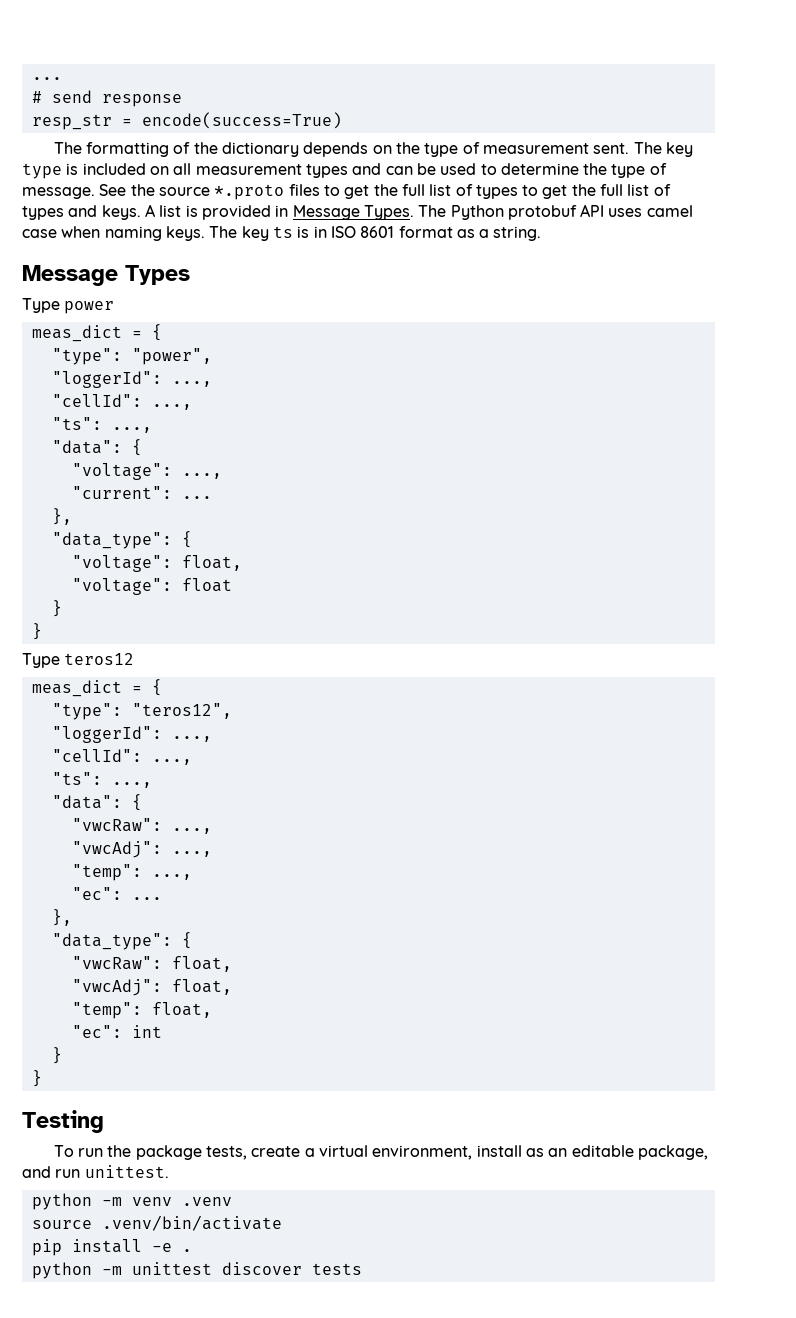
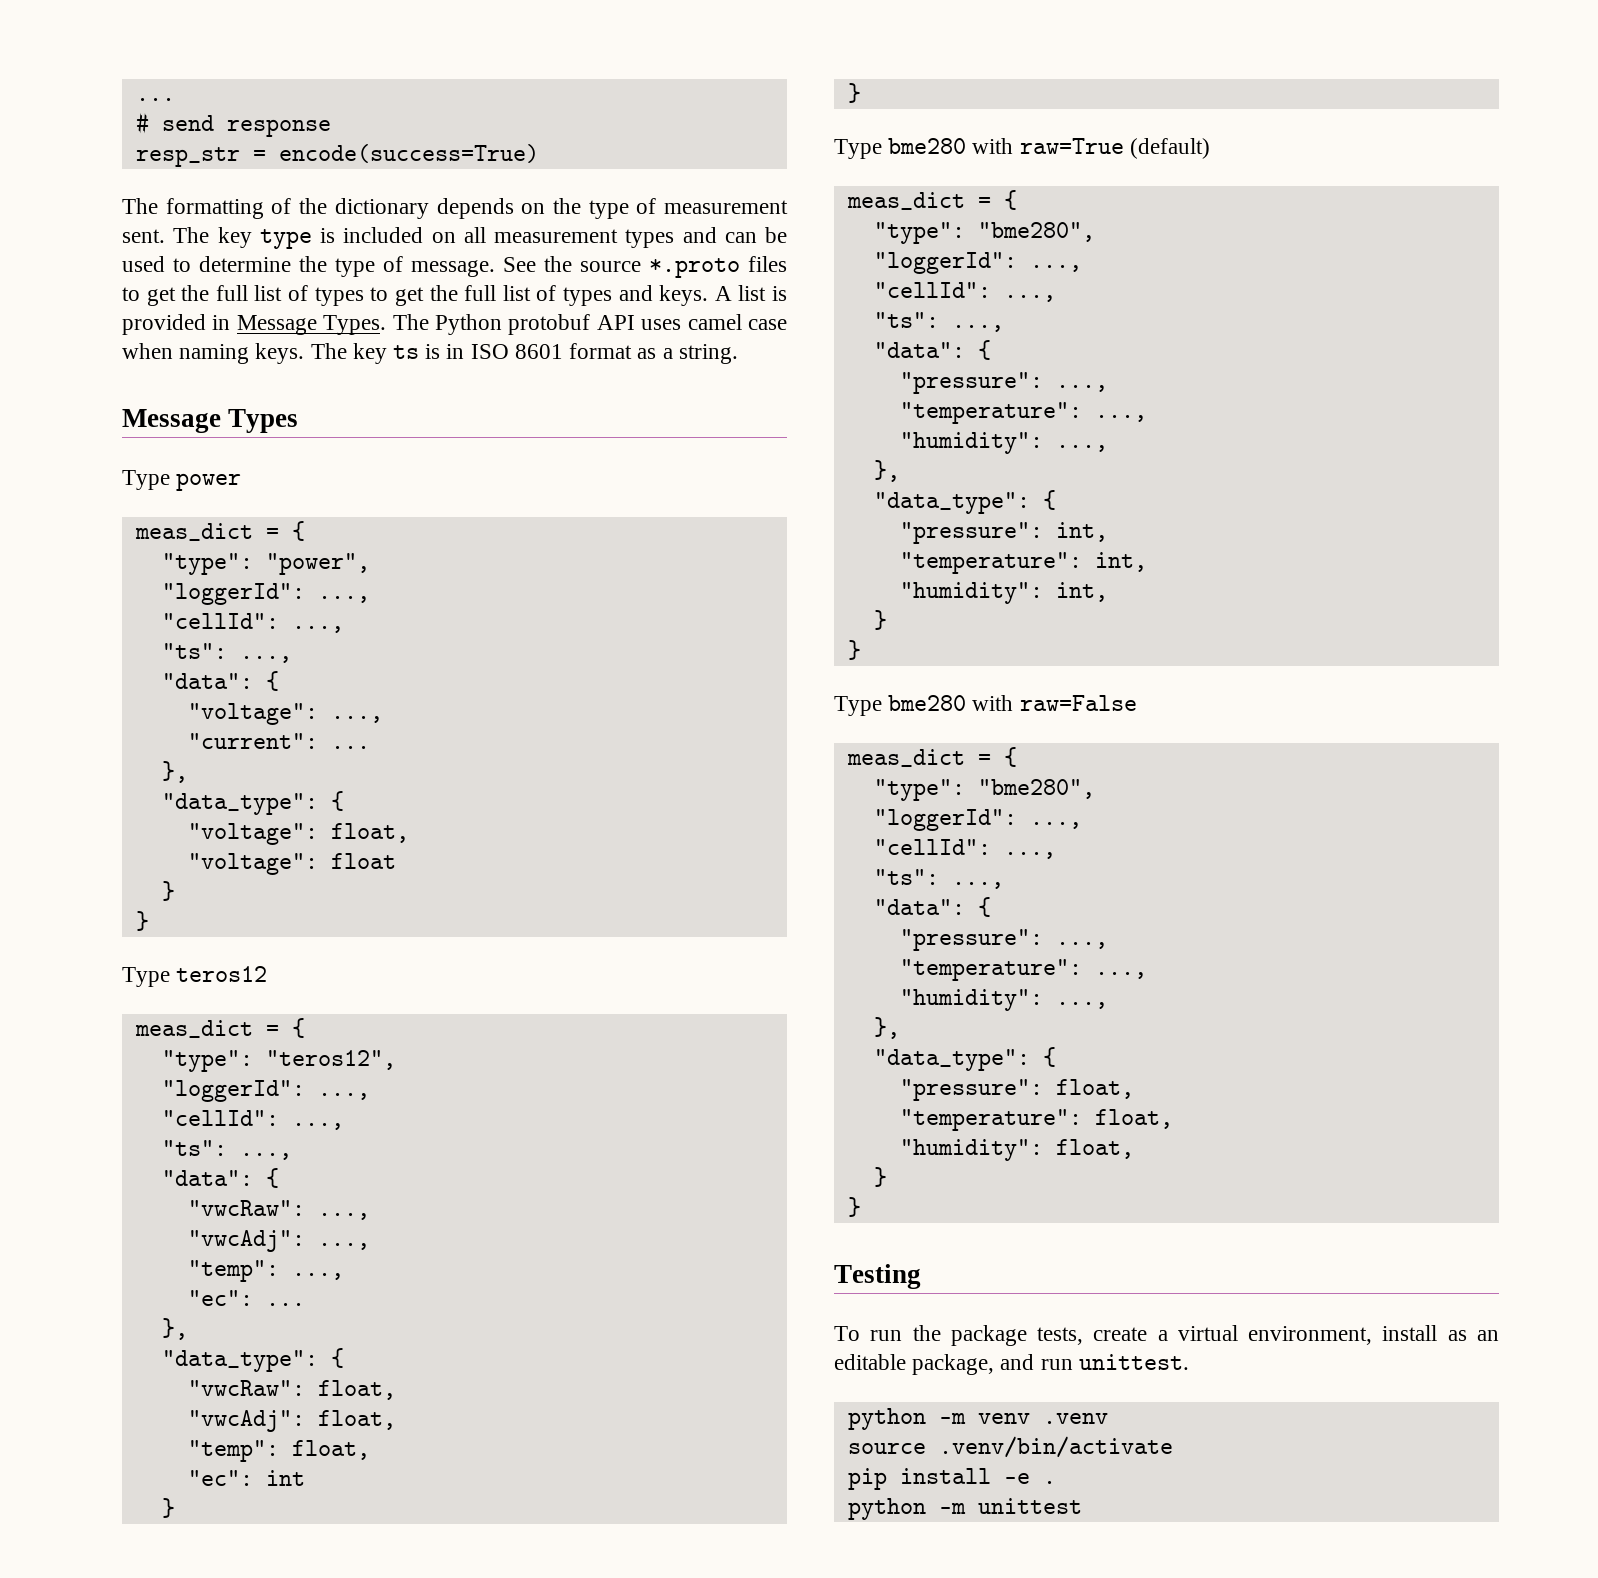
(42, 1078) none -> [834,138,1210,159] [846,190,1017,210] [873,222,1095,244] [873,252,1082,274] [873,282,1056,302] [873,312,1004,332] [873,340,991,360] [899,372,1108,394] [899,402,1147,424] [899,432,1108,454] [873,460,900,482] [873,490,1056,514] [899,522,1108,544] [899,552,1147,574] [899,582,1108,604] [873,610,887,630] [847,640,861,660] [834,695,1137,716] [846,747,1017,767] [873,779,1095,801] [873,809,1082,831] [873,839,1056,859] [873,869,1004,889] [873,897,991,917] [899,929,1108,951] [899,959,1147,981] [899,989,1108,1011] [873,1017,900,1039] [873,1047,1056,1071] [899,1079,1134,1101] [899,1109,1173,1131] [899,1139,1134,1161] [873,1167,887,1187] [847,1197,861,1217] // Type bme280 with raw=True (default) // meas_dict = { // "type": "bme280", // "loggerId": ..., // "cellId": ..., // "ts": ..., // "data": { // "pressure": ..., // "temperature": ..., // "humidity": ..., // }, // "data_type": { // "pressure": int, // "temperature": int, // "humidity": int, // } // } // Type bme280 with raw=False // meas_dict = { // "type": "bme280", // "loggerId": ..., // "cellId": ..., // "ts": ..., // "data": { // "pressure": ..., // "temperature": ..., // "humidity": ..., // }, // "data_type": { // "pressure": float, // "temperature": float, // "humidity": float, // } // }
[221,1262,362,1275] discover tests -> (1082, 1506) none

